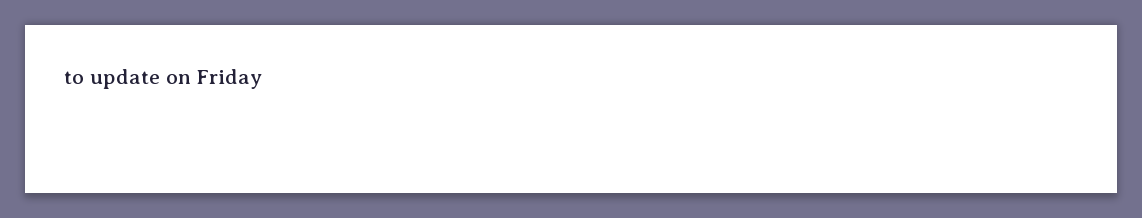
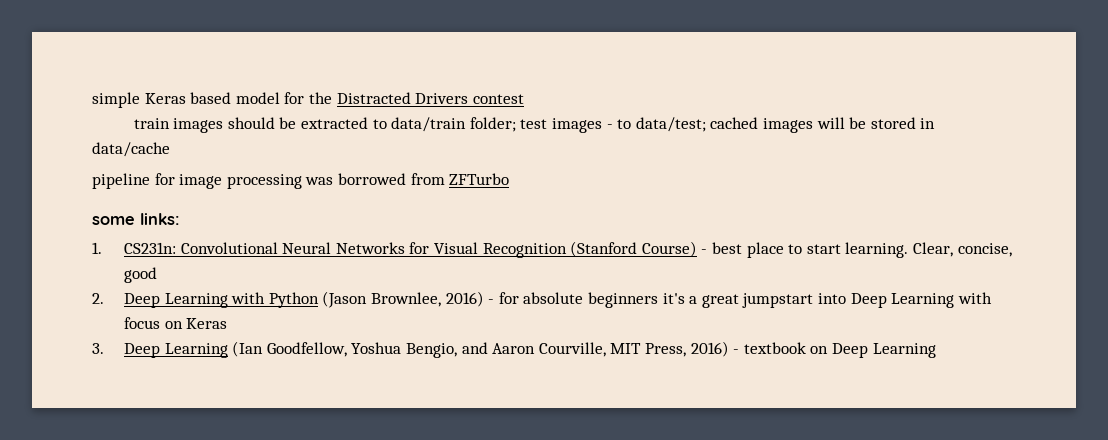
[64,69,263,89] to update on Friday -> [92,92,524,108] [133,117,936,133] [92,142,170,157] [92,173,510,189] [92,213,180,225] [92,241,1012,258] [124,267,158,283] [92,291,992,308] [124,317,228,329] [92,341,936,358] simple Keras based model for the Distracted Drivers contest // train images should be extracted to data/train folder; test images - to data/test; cached images will be stored in data/cache // pipeline for image processing was borrowed from ZFTurbo // some links: // 1. CS231n: Convolutional Neural Networks for Visual Recognition (Stanford Course) - best place to start learning. Clear, concise, good // 2. Deep Learning with Python (Jason Brownlee, 2016) - for absolute beginners it's a great jumpstart into Deep Learning with focus on Keras // 3. Deep Learning (Ian Goodfellow, Yoshua Bengio, and Aaron Courville, MIT Press, 2016) - textbook on Deep Learning

